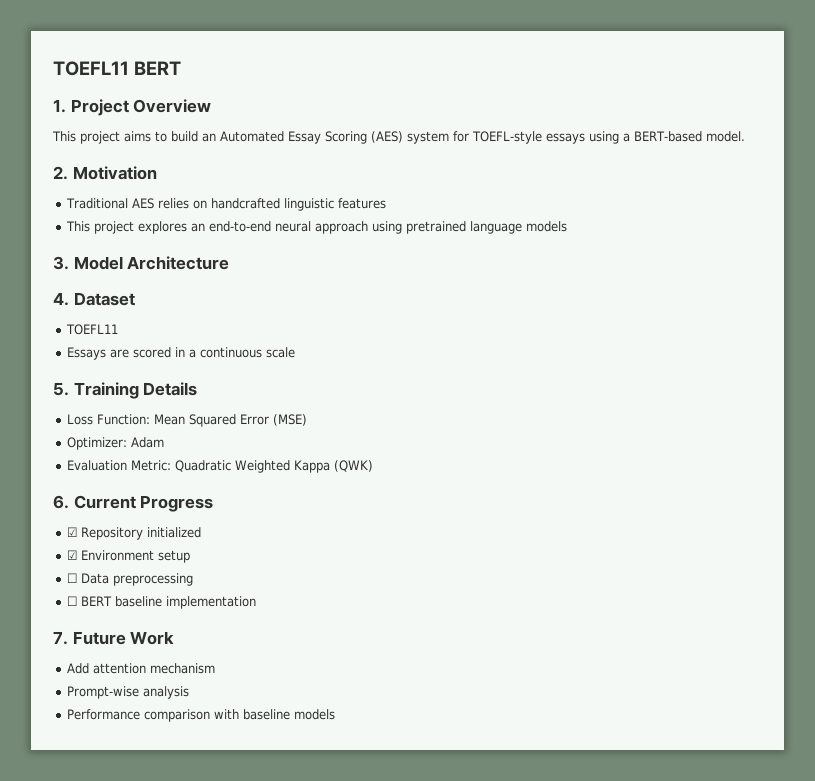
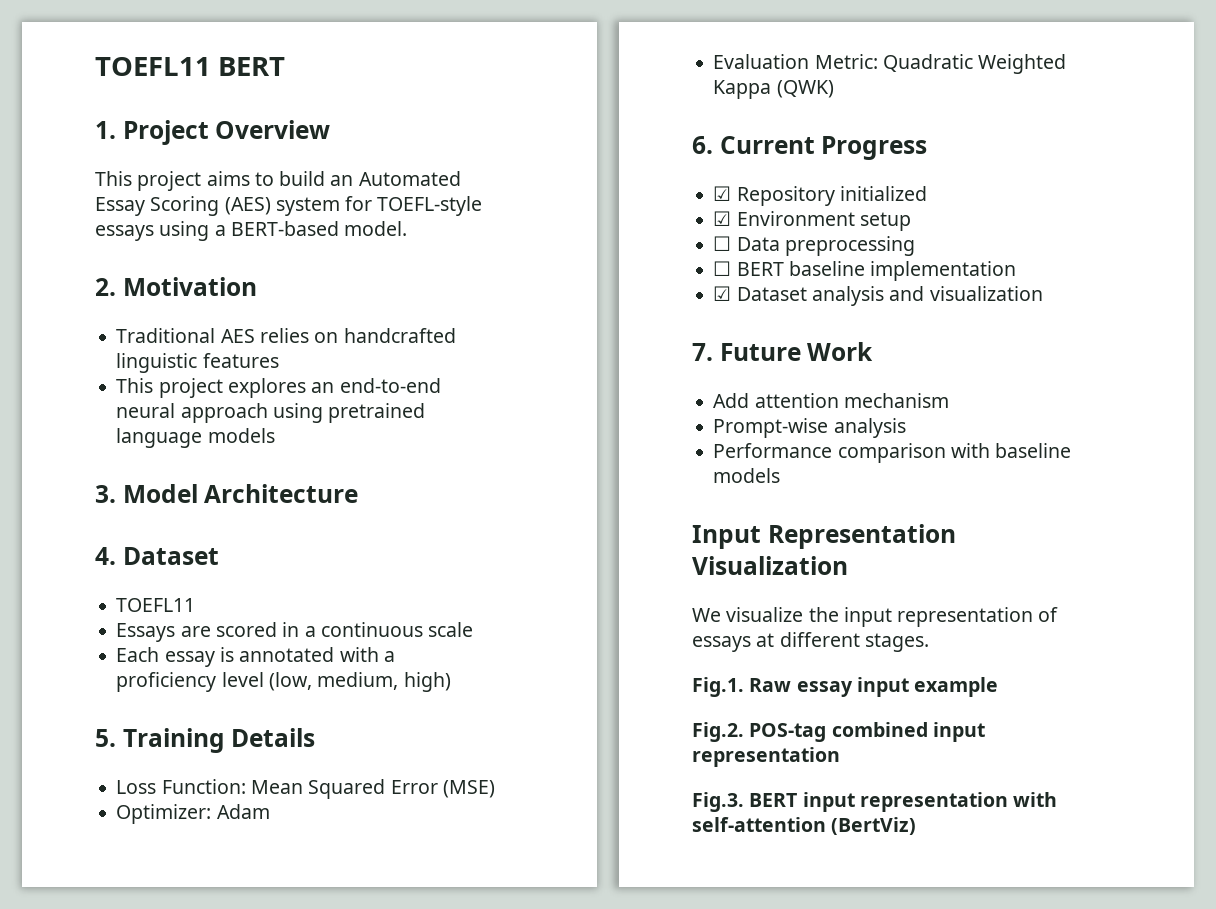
(296, 352) none -> [116,647,395,667] [116,672,451,692] // Each essay is annotated with a proficiency level (low, medium, high)
(257, 602) none -> [713,286,1043,306] // ☑ Dataset analysis and visualization
(336, 714) none -> [692,524,956,549] [692,556,848,575] [692,607,1059,627] [692,632,929,652] [692,677,999,697] [692,722,985,742] [692,747,840,767] [692,792,1058,812] [692,817,917,835] // Input Representation Visualization // We visualize the input representation of essays at different stages. // Fig.1. Raw essay input example // Fig.2. POS-tag combined input representation // Fig.3. BERT input representation with self-attention (BertViz)

